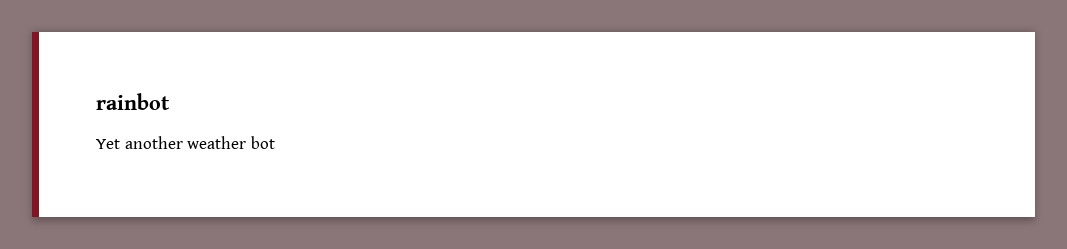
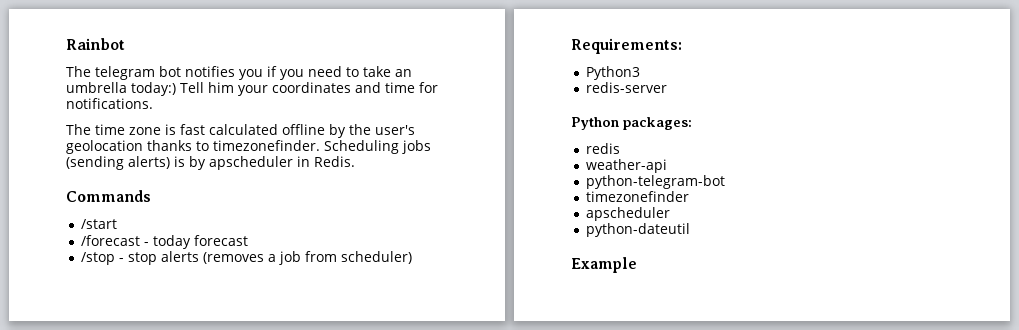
[96,93,170,110] [96,136,275,149] rainbot // Yet another weather bot -> [66,38,125,50] [66,66,412,80] [66,82,438,96] [66,98,153,109] [66,124,415,138] [66,140,431,154] [66,156,355,170] [66,190,151,202] [80,219,117,229] [80,235,248,249] [80,251,412,265] [571,38,682,54] [585,66,640,80] [585,82,667,93] [571,117,692,130] [585,143,620,154] [585,159,667,173] [585,175,725,189] [585,191,689,202] [585,207,670,221] [585,223,690,237] [571,257,637,273] Rainbot // The telegram bot notifies you if you need to take an umbrella today:) Tell him your coordinates and time for notifications. // The time zone is fast calculated offline by the user's geolocation thanks to timezonefinder. Scheduling jobs (sending alerts) is by apscheduler in Redis. // Commands // /start // /forecast - today forecast // /stop - stop alerts (removes a job from scheduler) // Requirements: // Python3 // redis-server // Python packages: // redis // weather-api // python-telegram-bot // timezonefinder // apscheduler // python-dateutil // Example

